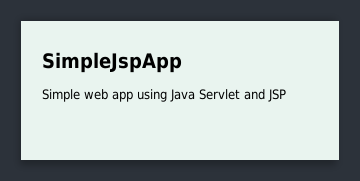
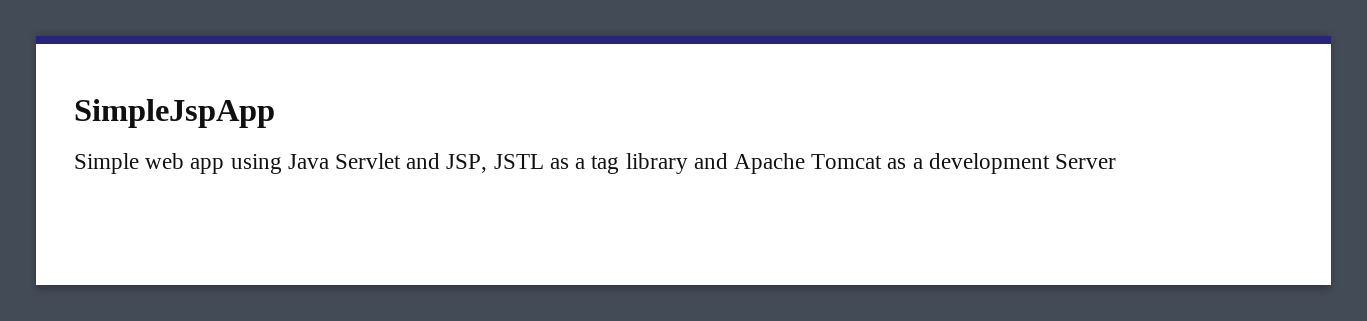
[268,89,286,102] JSP -> [446,153,1116,174] JSP, JSTL as a tag library and Apache Tomcat as a development Server

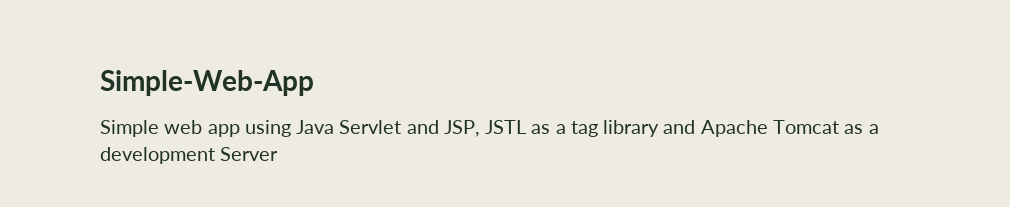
[74,99,275,128] SimpleJspApp -> [100,70,314,96] Simple-Web-App

